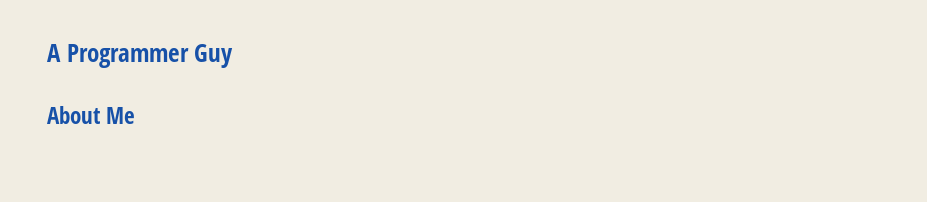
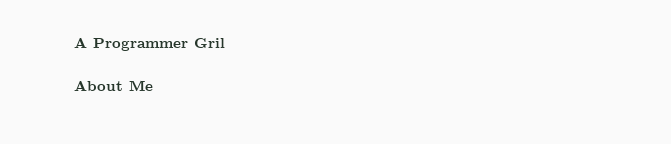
[194,44,234,68] Guy -> [194,38,225,48] Gril

